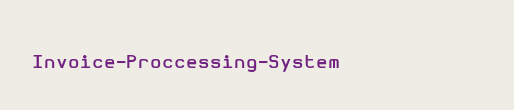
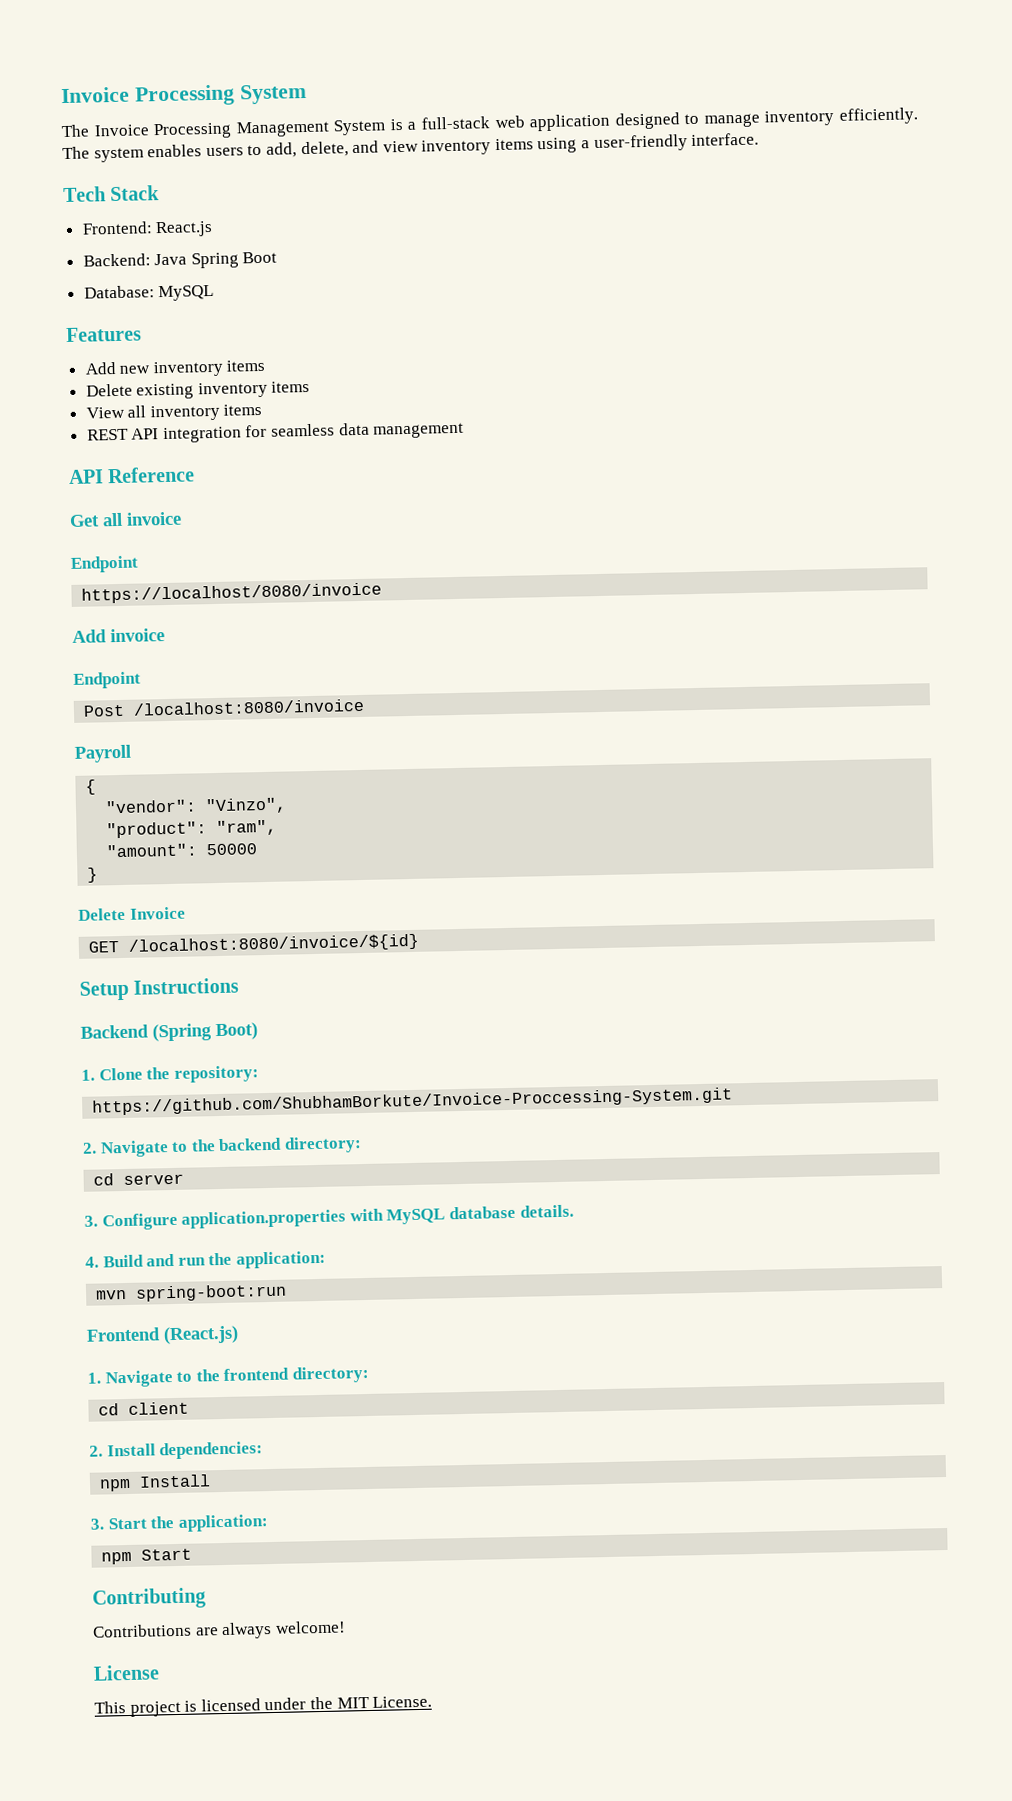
[32,55,340,73] Invoice-Proccessing-System -> [61,83,307,107] [61,107,918,140] [62,132,760,163] [63,185,161,203] [81,220,214,238] [82,251,278,269] [83,284,215,302] [66,326,142,343] [84,359,266,378] [85,380,311,400] [85,403,263,422] [86,422,465,444] [68,466,196,484] [69,511,182,527] [70,555,139,573] [81,582,383,604] [72,628,165,643] [73,671,141,689] [83,698,366,717] [74,744,132,763] [85,779,97,795] [105,797,288,815] [106,819,278,839] [106,843,258,858] [87,867,99,883] [78,906,186,921] [88,933,420,955] [79,977,240,1001] [80,1022,258,1042] [81,1065,259,1083] [92,1087,734,1116] [82,1136,362,1158] [93,1173,185,1186] [84,1204,574,1231] [85,1250,326,1269] [96,1283,288,1302] [86,1325,239,1345] [87,1365,369,1388] [98,1401,190,1416] [89,1441,264,1460] [99,1474,212,1492] [90,1514,269,1532] [101,1548,193,1565] [92,1587,206,1610] [92,1620,346,1640] [93,1664,160,1681] [94,1695,433,1717] Invoice Processing System // The Invoice Processing Management System is a full-stack web application designed to manage inventory efficiently. The system enables users to add, delete, and view inventory items using a user-friendly interface. // Tech Stack // Frontend: React.js // Backend: Java Spring Boot // Database: MySQL // Features // Add new inventory items // Delete existing inventory items // View all inventory items // REST API integration for seamless data management // API Reference // Get all invoice // Endpoint // https://localhost/8080/invoice // Add invoice // Endpoint // Post /localhost:8080/invoice // Payroll // { // "vendor": "Vinzo", // "product": "ram", // "amount": 50000 // } // Delete Invoice // GET /localhost:8080/invoice/${id} // Setup Instructions // Backend (Spring Boot) // 1. Clone the repository: // https://github.com/ShubhamBorkute/Invoice-Proccessing-System.git // 2. Navigate to the backend directory: // cd server // 3. Configure application.properties with MySQL database details. // 4. Build and run the application: // mvn spring-boot:run // Frontend (React.js) // 1. Navigate to the frontend directory: // cd client // 2. Install dependencies: // npm Install // 3. Start the application: // npm Start // Contributing // Contributions are always welcome! // License // This project is licensed under the MIT License.

